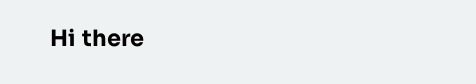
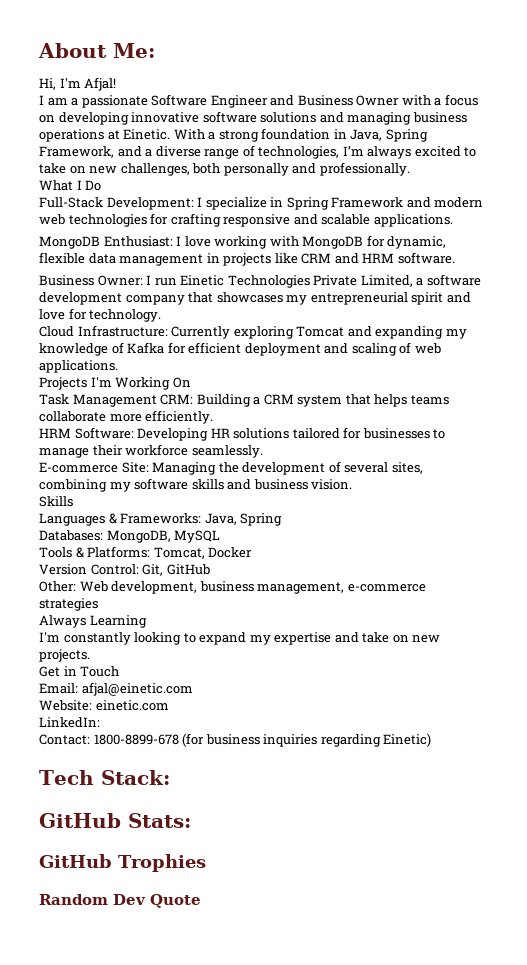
[50,28,145,47] Hi there -> [38,43,155,58] [39,77,117,91] [39,94,478,108] [39,111,467,125] [39,128,428,142] [39,145,477,159] [39,162,410,176] [39,180,102,191] [39,197,484,210] [39,213,453,227] [39,235,447,249] [39,252,455,266] [39,274,481,288] [39,292,471,305] [39,308,162,322] [39,325,467,339] [39,342,441,356] [39,360,118,373] [39,377,191,390] [39,394,449,407] [39,410,214,424] [39,427,446,441] [39,444,263,458] [39,461,423,475] [39,478,353,492] [39,496,73,507] [39,513,283,526] [39,530,221,543] [39,546,253,559] [39,564,210,576] [39,581,426,594] [39,598,98,611] [39,615,147,628] [39,632,441,645] [39,649,90,662] [39,666,120,677] [39,682,193,696] [39,700,169,711] [39,717,100,728] [39,733,432,747] [39,770,170,785] [39,813,191,828] [39,854,206,872] [39,894,201,908] About Me: // Hi, I'm Afjal! // I am a passionate Software Engineer and Business Owner with a focus on developing innovative software solutions and managing business operations at Einetic. With a strong foundation in Java, Spring Framework, and a diverse range of technologies, I’m always excited to take on new challenges, both personally and professionally. // What I Do // Full-Stack Development: I specialize in Spring Framework and modern web technologies for crafting responsive and scalable applications. // MongoDB Enthusiast: I love working with MongoDB for dynamic, flexible data management in projects like CRM and HRM software. // Business Owner: I run Einetic Technologies Private Limited, a software development company that showcases my entrepreneurial spirit and love for technology. // Cloud Infrastructure: Currently exploring Tomcat and expanding my knowledge of Kafka for efficient deployment and scaling of web applications. // Projects I'm Working On // Task Management CRM: Building a CRM system that helps teams collaborate more efficiently. // HRM Software: Developing HR solutions tailored for businesses to manage their workforce seamlessly. // E-commerce Site: Managing the development of several sites, combining my software skills and business vision. // Skills // Languages & Frameworks: Java, Spring // Databases: MongoDB, MySQL // Tools & Platforms: Tomcat, Docker // Version Control: Git, GitHub // Other: Web development, business management, e-commerce strategies // Always Learning // I'm constantly looking to expand my expertise and take on new projects. // Get in Touch // Email: afjal@einetic.com // Website: einetic.com // LinkedIn: // Contact: 1800-8899-678 (for business inquiries regarding Einetic) // Tech Stack: // GitHub Stats: // GitHub Trophies // Random Dev Quote

